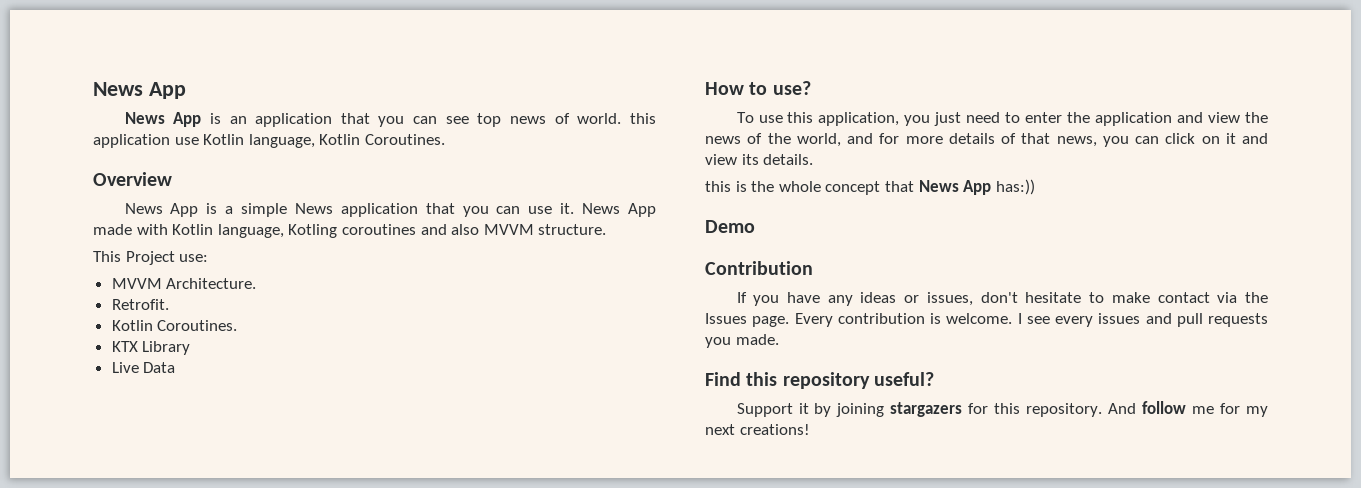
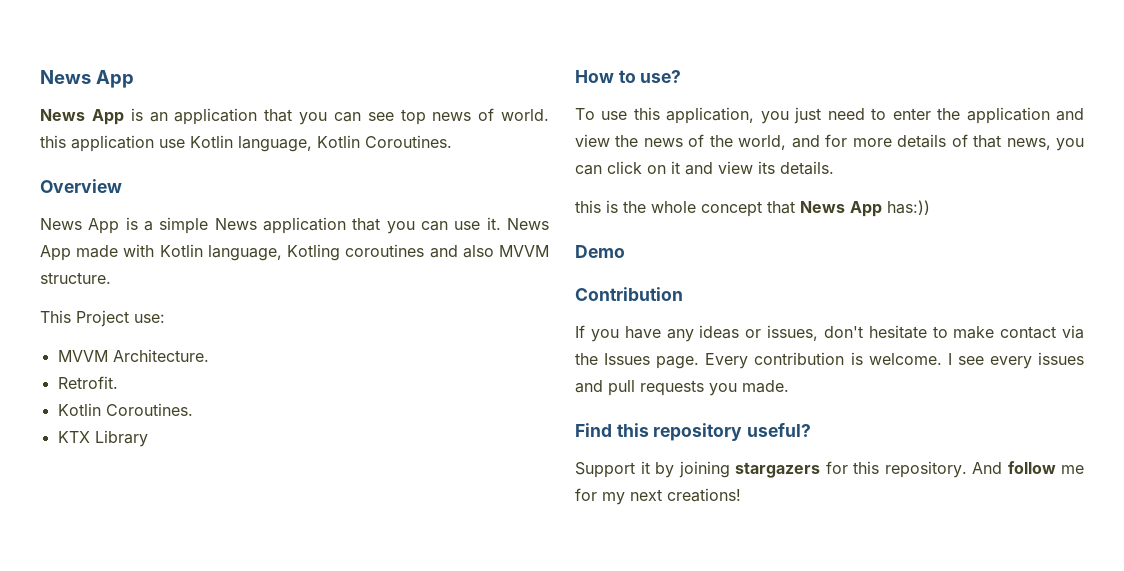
[111,362,176,373] // Live Data -> (148, 438) none

